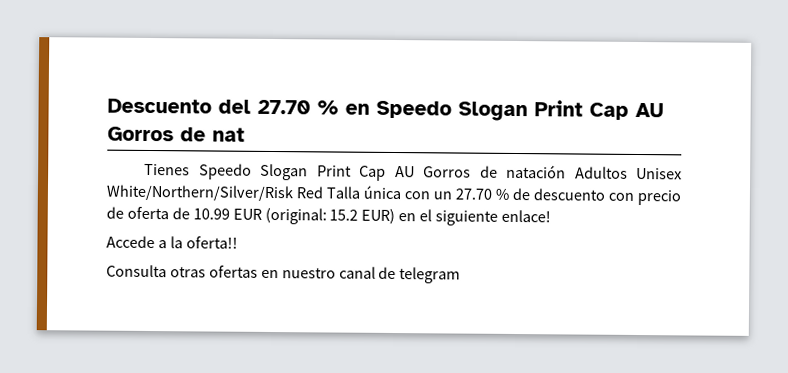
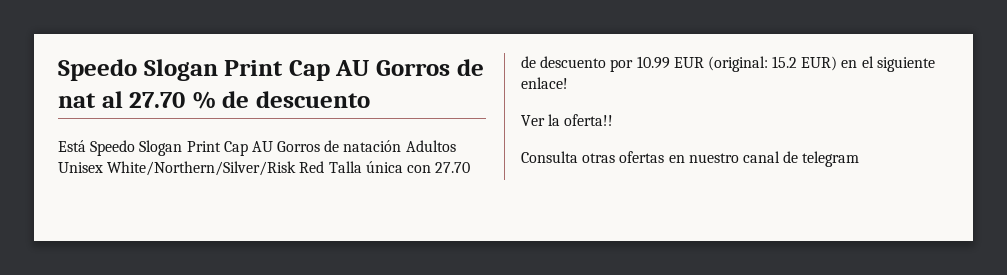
[107,98,370,115] Descuento del 27.70 % en -> (58, 70) none
[144,163,191,176] // Tienes -> [101,91,371,109] [58,140,86,152] al 27.70 % de descuento // Está
[433,187,681,206] [106,206,190,220] un 27.70 % de descuento con precio de oferta de -> [435,162,471,173] [521,56,634,72] 27.70 de descuento por
[106,235,167,249] Accede a -> [521,115,545,126] Ver

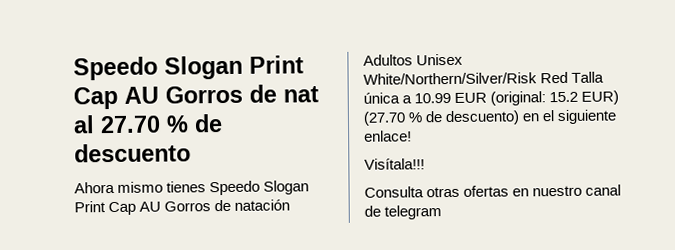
[58,140,86,152] Está -> [74,181,207,194] Ahora mismo tienes
[406,162,471,173] [521,56,634,72] con 27.70 de descuento por -> [402,95,413,104] a
(838, 63) none -> [363,110,521,126] (27.70 % de descuento)
[521,114,614,126] Ver la oferta!! -> [364,158,425,170] Visítala!!!

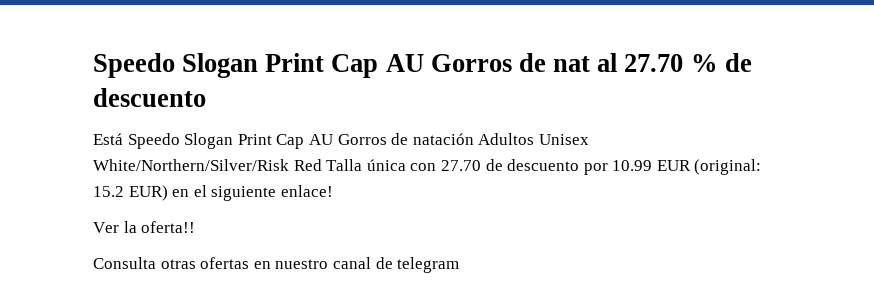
[74,181,207,194] Ahora mismo tienes -> [93,133,123,145] Está
[402,95,413,104] a -> [410,159,608,175] con 27.70 de descuento por
[363,110,521,126] (27.70 % de descuento) -> (168, 193) none
[364,158,425,170] Visítala!!! -> [93,221,196,233] Ver la oferta!!

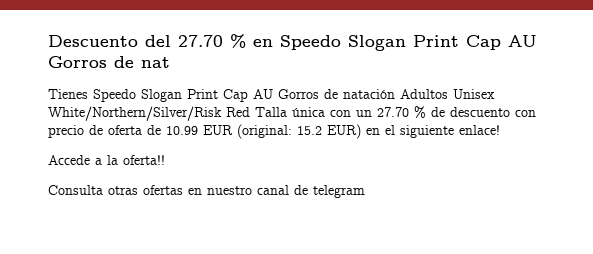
(93, 65) none -> [48,34,273,48] Descuento del 27.70 % en
[597,53,752,72] [93,88,206,107] [93,133,123,145] al 27.70 % de descuento // Está -> [48,89,88,99] // Tienes
[440,159,608,175] 27.70 de descuento por -> [356,106,536,119] [48,125,161,138] un 27.70 % de descuento con precio de oferta de
[93,222,119,233] Ver -> [48,155,102,165] Accede a

